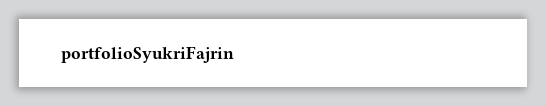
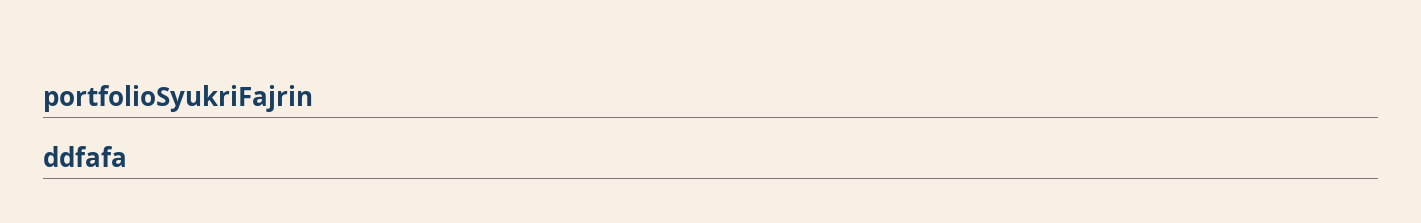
(234, 54) none -> [43,146,127,167] // ddfafa

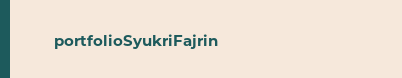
[43,146,127,167] // ddfafa -> (218, 41) none

